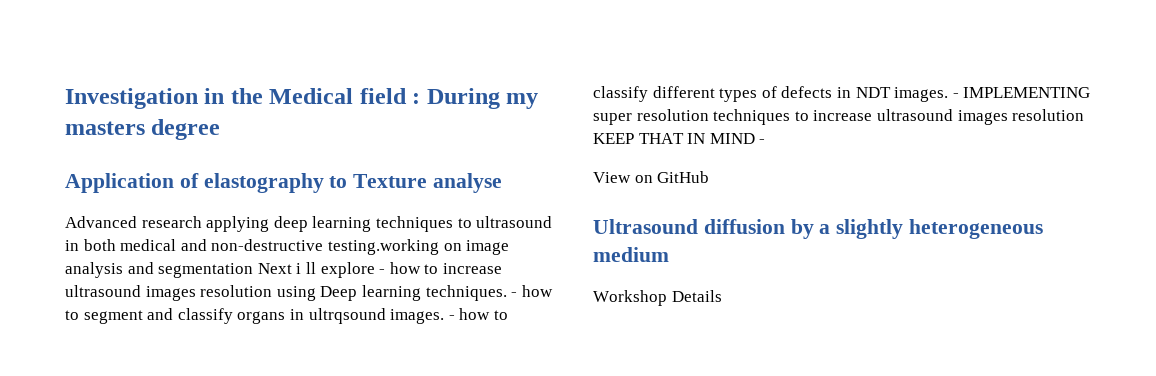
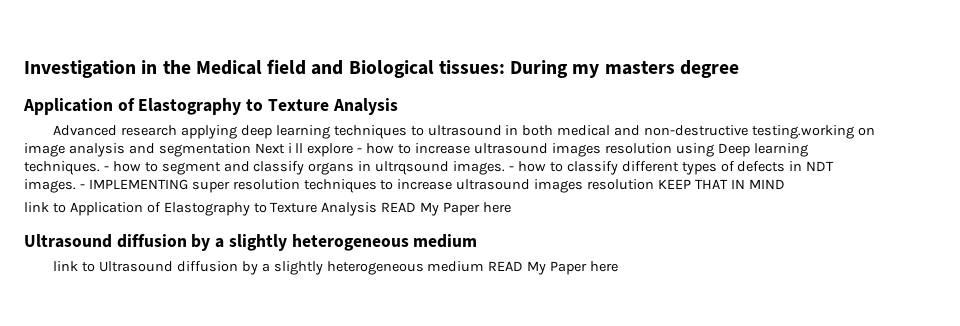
[412,93,421,104] : -> [311,60,505,78] and Biological tissues:
[203,173,503,193] elastography to Texture analyse -> [138,98,398,115] Elastography to Texture Analysis
[759,139,766,144] [593,171,710,183] - // View on GitHub -> [24,202,512,216] // link to Application of Elastography to Texture Analysis READ My Paper here
[593,290,722,306] Workshop Details -> [53,261,619,275] link to Ultrasound diffusion by a slightly heterogeneous medium READ My Paper here

